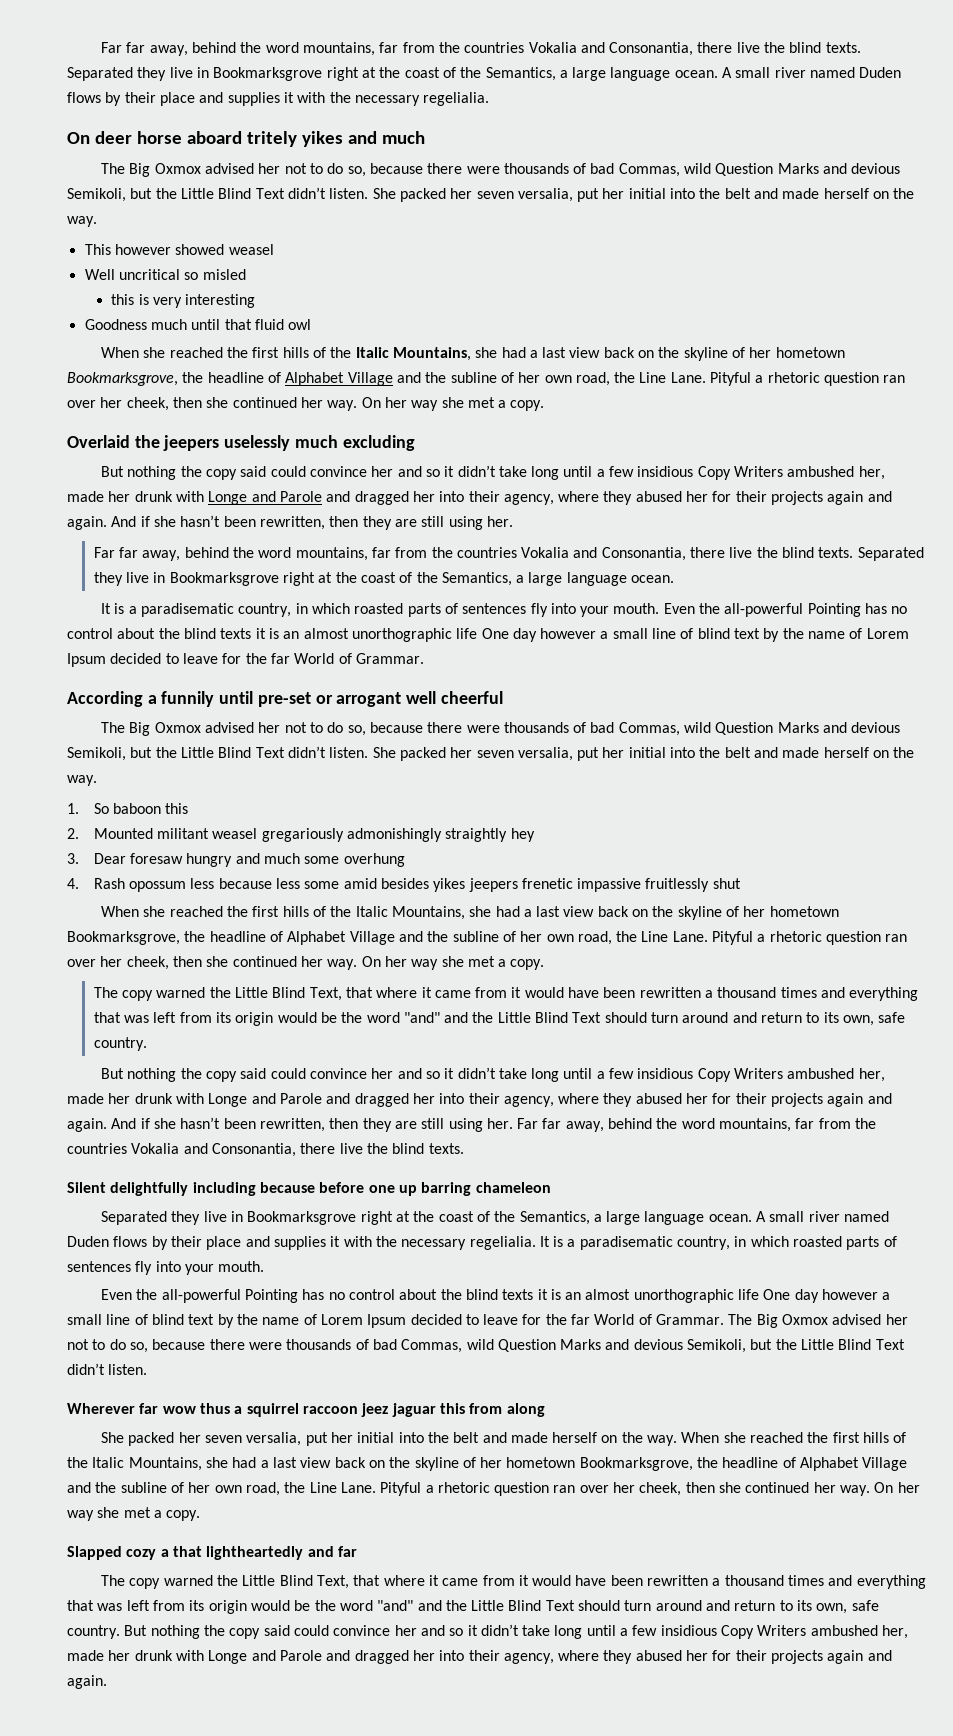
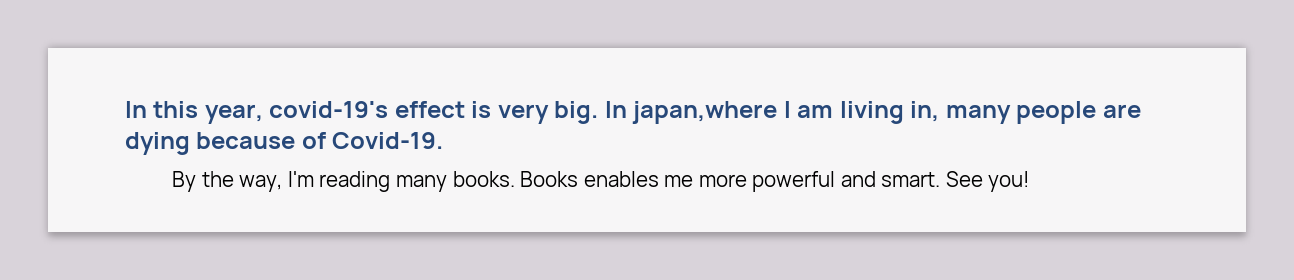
[100,42,861,56] [67,67,902,81] [67,92,490,106] [67,131,425,147] [100,163,901,177] [67,187,915,202] [67,216,97,227] [84,244,274,255] [84,269,246,280] [111,294,256,308] [84,319,312,330] [100,347,845,361] [67,372,906,386] [67,397,545,411] [67,435,415,451] [100,465,885,480] [67,491,892,505] [67,515,513,530] [93,547,924,561] [93,572,675,586] [100,603,908,617] [67,628,909,642] [67,653,424,667] [67,691,503,707] [100,722,901,736] [67,746,915,761] [67,775,97,786] [67,803,189,814] [67,828,535,842] [67,853,405,867] [67,878,741,892] [100,906,839,920] [67,931,908,945] [67,956,545,970] [93,987,919,1001] [93,1012,906,1026] [93,1037,147,1051] [100,1067,885,1082] [67,1093,892,1107] [67,1117,877,1132] [67,1143,464,1157] [67,1182,551,1196] [100,1211,890,1225] [67,1236,897,1250] [67,1261,265,1275] [100,1289,891,1303] [67,1314,908,1328] [67,1339,905,1353] [67,1363,148,1375] [67,1403,545,1417] [100,1432,907,1446] [67,1457,908,1471] [67,1482,920,1496] [67,1507,201,1521] [67,1546,357,1560] [100,1575,926,1589] [67,1600,879,1614] [67,1624,909,1639] [67,1650,892,1664] [67,1675,107,1689] Far far away, behind the word mountains, far from the countries Vokalia and Consonantia, there live the blind texts. Separated they live in Bookmarksgrove right at the coast of the Semantics, a large language ocean. A small river named Duden flows by their place and supplies it with the necessary regelialia. // On deer horse aboard tritely yikes and much // The Big Oxmox advised her not to do so, because there were thousands of bad Commas, wild Question Marks and devious Semikoli, but the Little Blind Text didn’t listen. She packed her seven versalia, put her initial into the belt and made herself on the way. // This however showed weasel // Well uncritical so misled // this is very interesting // Goodness much until that fluid owl // When she reached the first hills of the Italic Mountains, she had a last view back on the skyline of her hometown Bookmarksgrove, the headline of Alphabet Village and the subline of her own road, the Line Lane. Pityful a rhetoric question ran over her cheek, then she continued her way. On her way she met a copy. // Overlaid the jeepers uselessly much excluding // But nothing the copy said could convince her and so it didn’t take long until a few insidious Copy Writers ambushed her, made her drunk with Longe and Parole and dragged her into their agency, where they abused her for their projects again and again. And if she hasn’t been rewritten, then they are still using her. // Far far away, behind the word mountains, far from the countries Vokalia and Consonantia, there live the blind texts. Separated they live in Bookmarksgrove right at the coast of the Semantics, a large language ocean. // It is a paradisematic country, in which roasted parts of sentences fly into your mouth. Even the all-powerful Pointing has no control about the blind texts it is an almost unorthographic life One day however a small line of blind text by the name of Lorem Ipsum decided to leave for the far World of Grammar. // According a funnily until pre-set or arrogant well cheerful // The Big Oxmox advised her not to do so, because there were thousands of bad Commas, wild Question Marks and devious Semikoli, but the Little Blind Text didn’t listen. She packed her seven versalia, put her initial into the belt and made herself on the way. // 1. So baboon this // 2. Mounted militant weasel gregariously admonishingly straightly hey // 3. Dear foresaw hungry and much some overhung // 4. Rash opossum less because less some amid besides yikes jeepers frenetic impassive fruitlessly shut // When she reached the first hills of the Italic Mountains, she had a last view back on the skyline of her hometown Bookmarksgrove, the headline of Alphabet Village and the subline of her own road, the Line Lane. Pityful a rhetoric question ran over her cheek, then she continued her way. On her way she met a copy. // The copy warned the Little Blind Text, that where it came from it would have been rewritten a thousand times and everything that was left from its origin would be the word "and" and the Little Blind Text should turn around and return to its own, safe country. // But nothing the copy said could convince her and so it didn’t take long until a few insidious Copy Writers ambushed her, made her drunk with Longe and Parole and dragged her into their agency, where they abused her for their projects again and again. And if she hasn’t been rewritten, then they are still using her. Far far away, behind the word mountains, far from the countries Vokalia and Consonantia, there live the blind texts. // Silent delightfully including because before one up barring chameleon // Separated they live in Bookmarksgrove right at the coast of the Semantics, a large language ocean. A small river named Duden flows by their place and supplies it with the necessary regelialia. It is a paradisematic country, in which roasted parts of sentences fly into your mouth. // Even the all-powerful Pointing has no control about the blind texts it is an almost unorthographic life One day however a small line of blind text by the name of Lorem Ipsum decided to leave for the far World of Grammar. The Big Oxmox advised her not to do so, because there were thousands of bad Commas, wild Question Marks and devious Semikoli, but the Little Blind Text didn’t listen. // Wherever far wow thus a squirrel raccoon jeez jaguar this from along // She packed her seven versalia, put her initial into the belt and made herself on the way. When she reached the first hills of the Italic Mountains, she had a last view back on the skyline of her hometown Bookmarksgrove, the headline of Alphabet Village and the subline of her own road, the Line Lane. Pityful a rhetoric question ran over her cheek, then she continued her way. On her way she met a copy. // Slapped cozy a that lightheartedly and far // The copy warned the Little Blind Text, that where it came from it would have been rewritten a thousand times and everything that was left from its origin would be the word "and" and the Little Blind Text should turn around and return to its own, safe country. But nothing the copy said could convince her and so it didn’t take long until a few insidious Copy Writers ambushed her, made her drunk with Longe and Parole and dragged her into their agency, where they abused her for their projects again and again. -> [125,101,1141,124] [125,132,444,155] [172,171,1030,192] In this year, covid-19's effect is very big. In japan,where I am living in, many people are dying because of Covid-19. // By the way, I'm reading many books. Books enables me more powerful and smart. See you!

